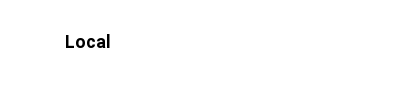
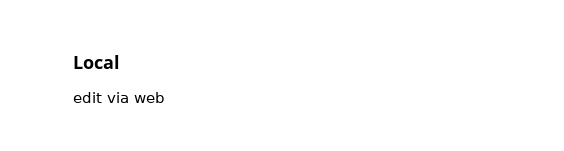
(111, 41) none -> [73,92,165,103] // edit via web

